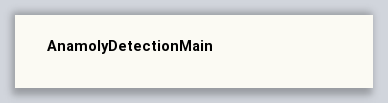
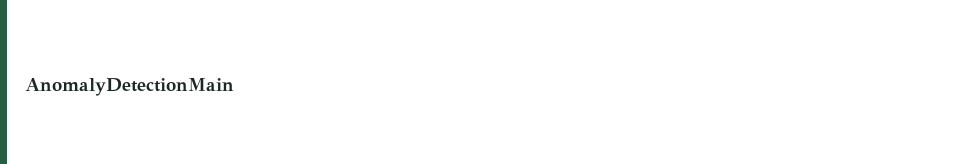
[47,40,213,54] AnamolyDetectionMain -> [25,78,234,96] AnomalyDetectionMain

